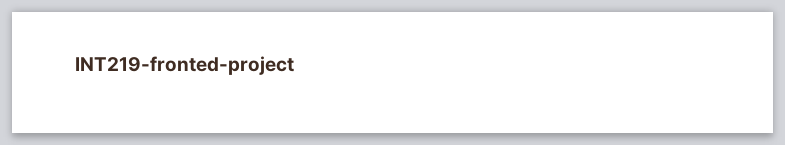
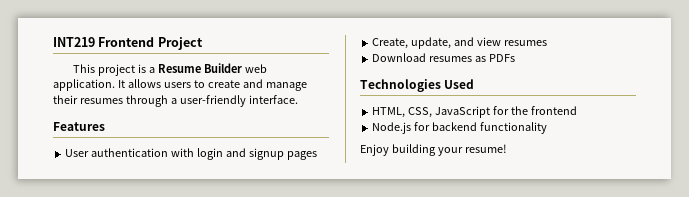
[75,56,294,75] INT219-fronted-project -> [53,37,203,50] [73,63,267,76] [53,79,307,91] [53,95,298,107] [53,122,105,131] [65,148,317,160] [372,37,547,49] [372,53,516,62] [360,79,475,92] [372,106,577,118] [372,122,548,134] [360,144,507,156] INT219 Frontend Project // This project is a Resume Builder web application. It allows users to create and manage their resumes through a user-friendly interface. // Features // User authentication with login and signup pages // Create, update, and view resumes // Download resumes as PDFs // Technologies Used // HTML, CSS, JavaScript for the frontend // Node.js for backend functionality // Enjoy building your resume!

